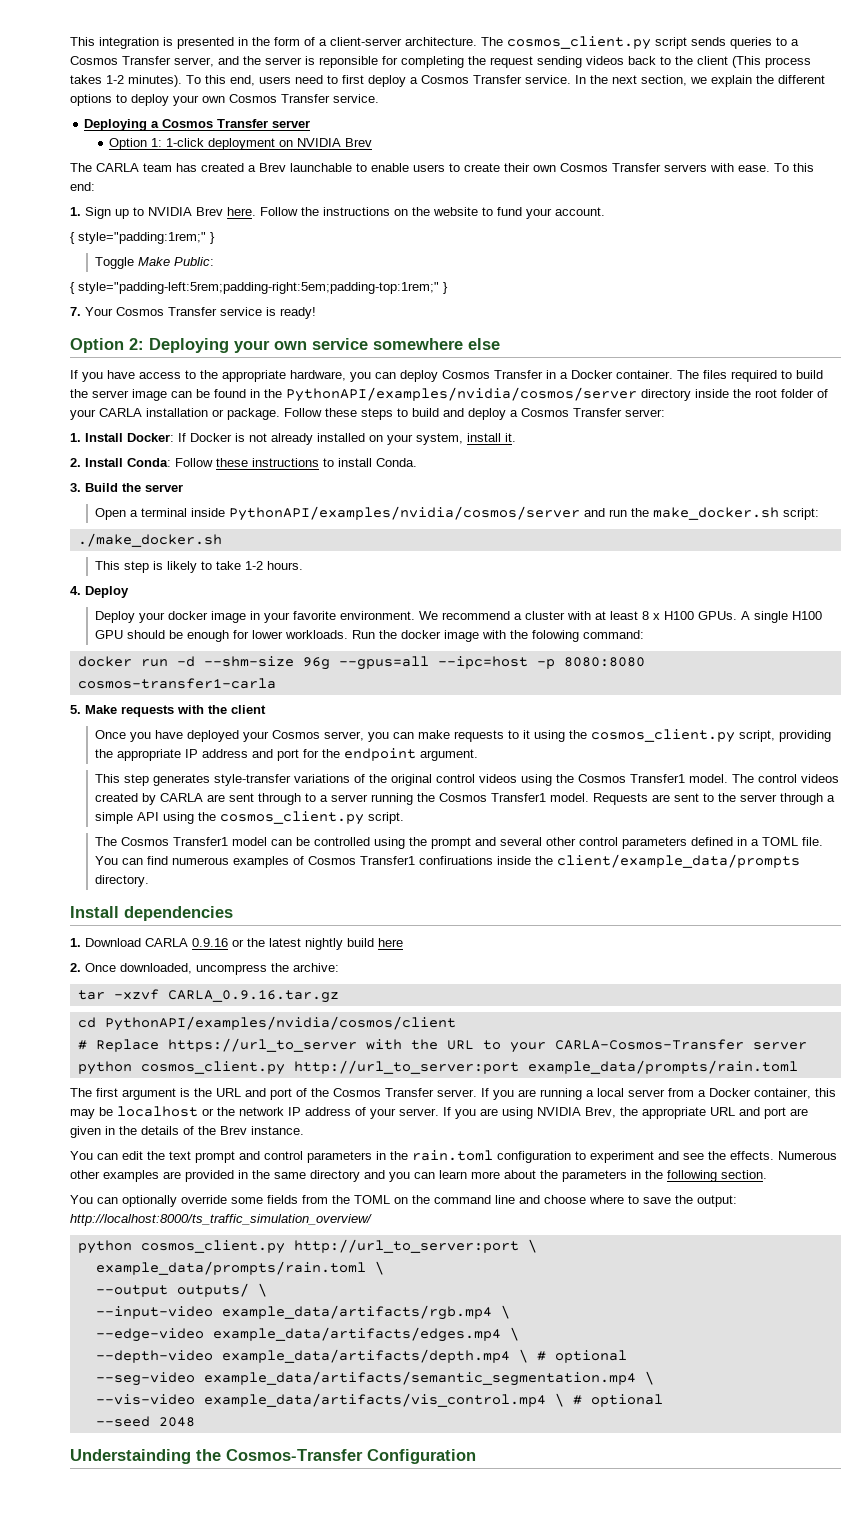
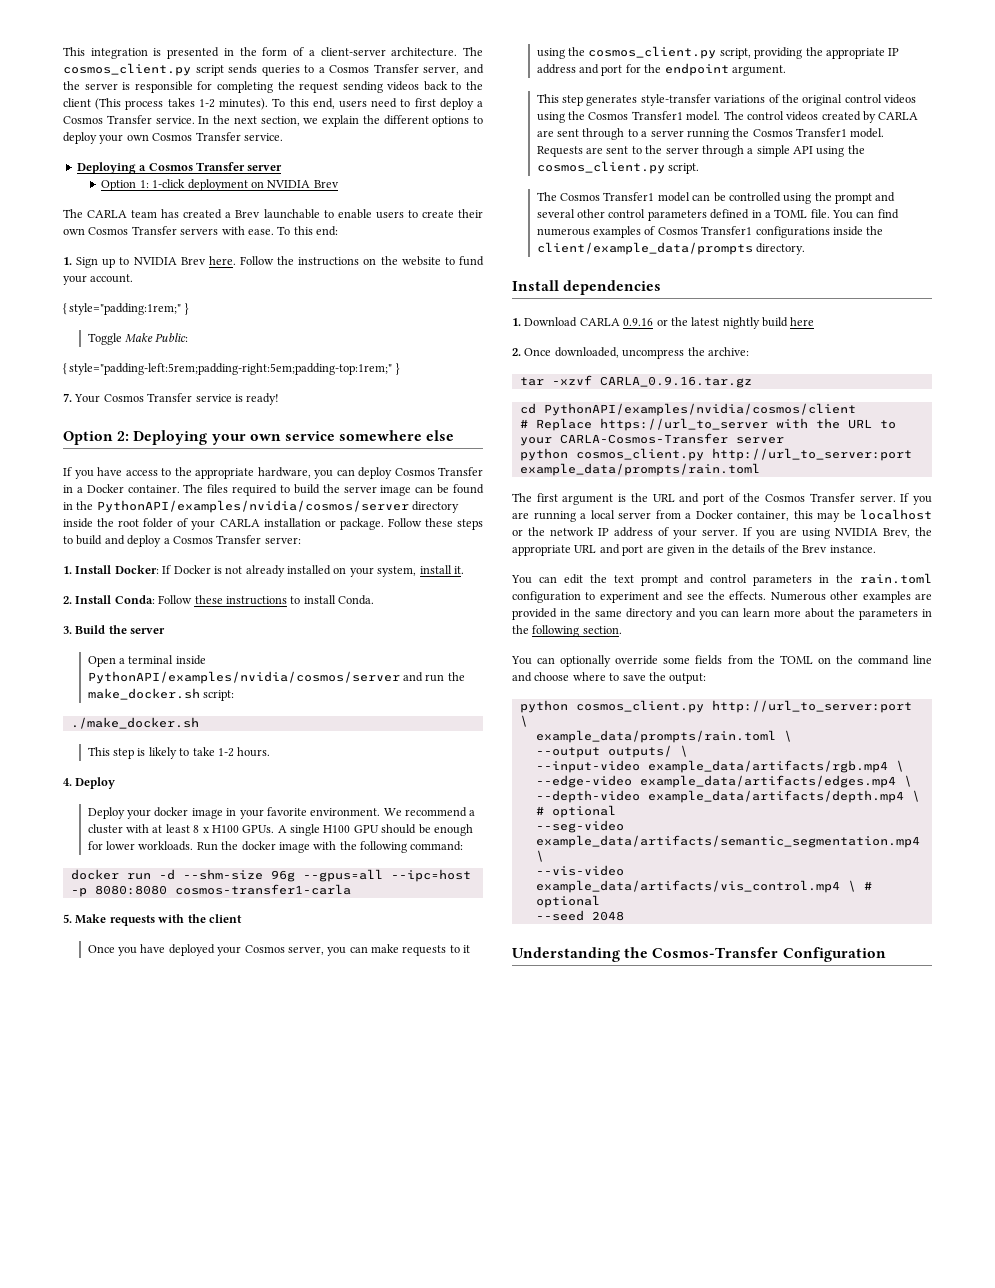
[319,56,378,68] reponsible -> [134,81,193,93] responsible
[532,630,580,642] folowing -> [360,841,408,853] following
[419,856,494,865] confiruations -> [755,226,830,238] configurations
[70,1214,372,1226] http://localhost:8000/ts_traffic_simulation_overview/ -> (707, 678) none
[70,1449,191,1464] Understainding -> [512,947,620,962] Understanding

